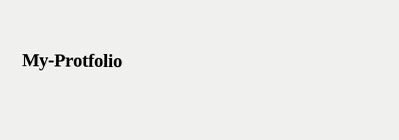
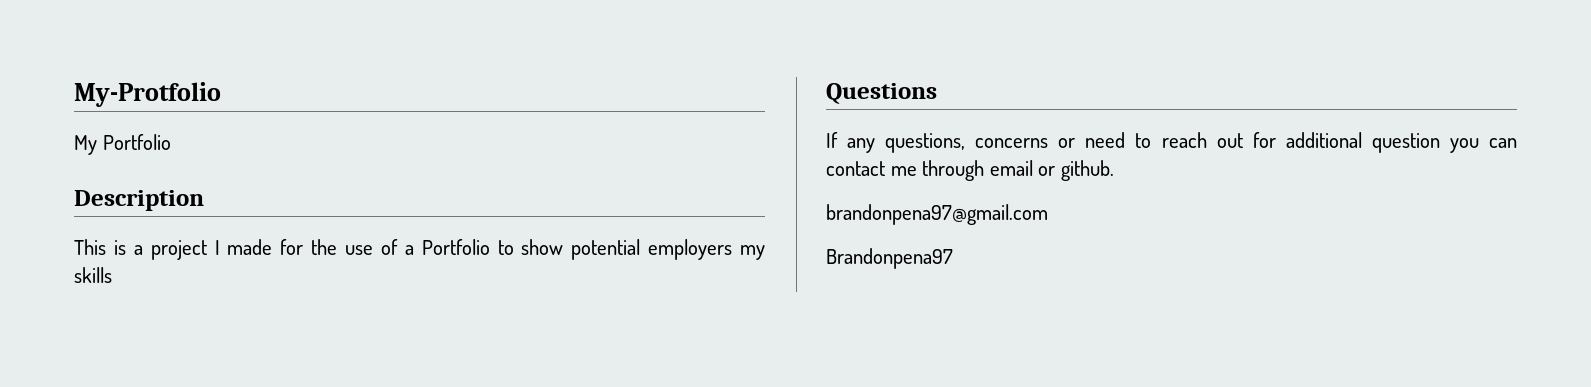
(123, 62) none -> [74,134,171,155] [74,190,204,211] [74,239,765,260] [74,267,112,283] [826,83,937,104] [826,132,1518,153] [826,160,1114,181] [826,204,1048,225] [826,248,953,269] // My Portfolio // Description // This is a project I made for the use of a Portfolio to show potential employers my skills // Questions // If any questions, concerns or need to reach out for additional question you can contact me through email or github. // brandonpena97@gmail.com // Brandonpena97

